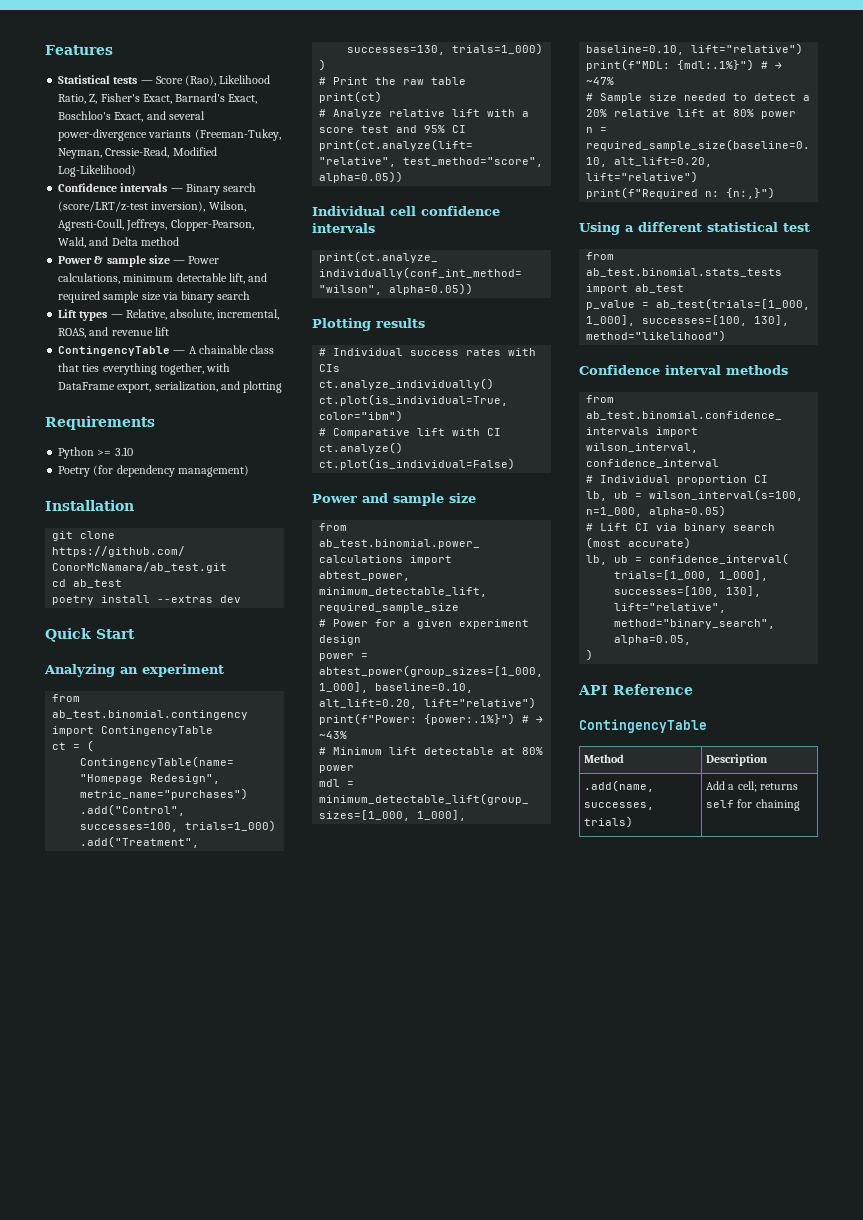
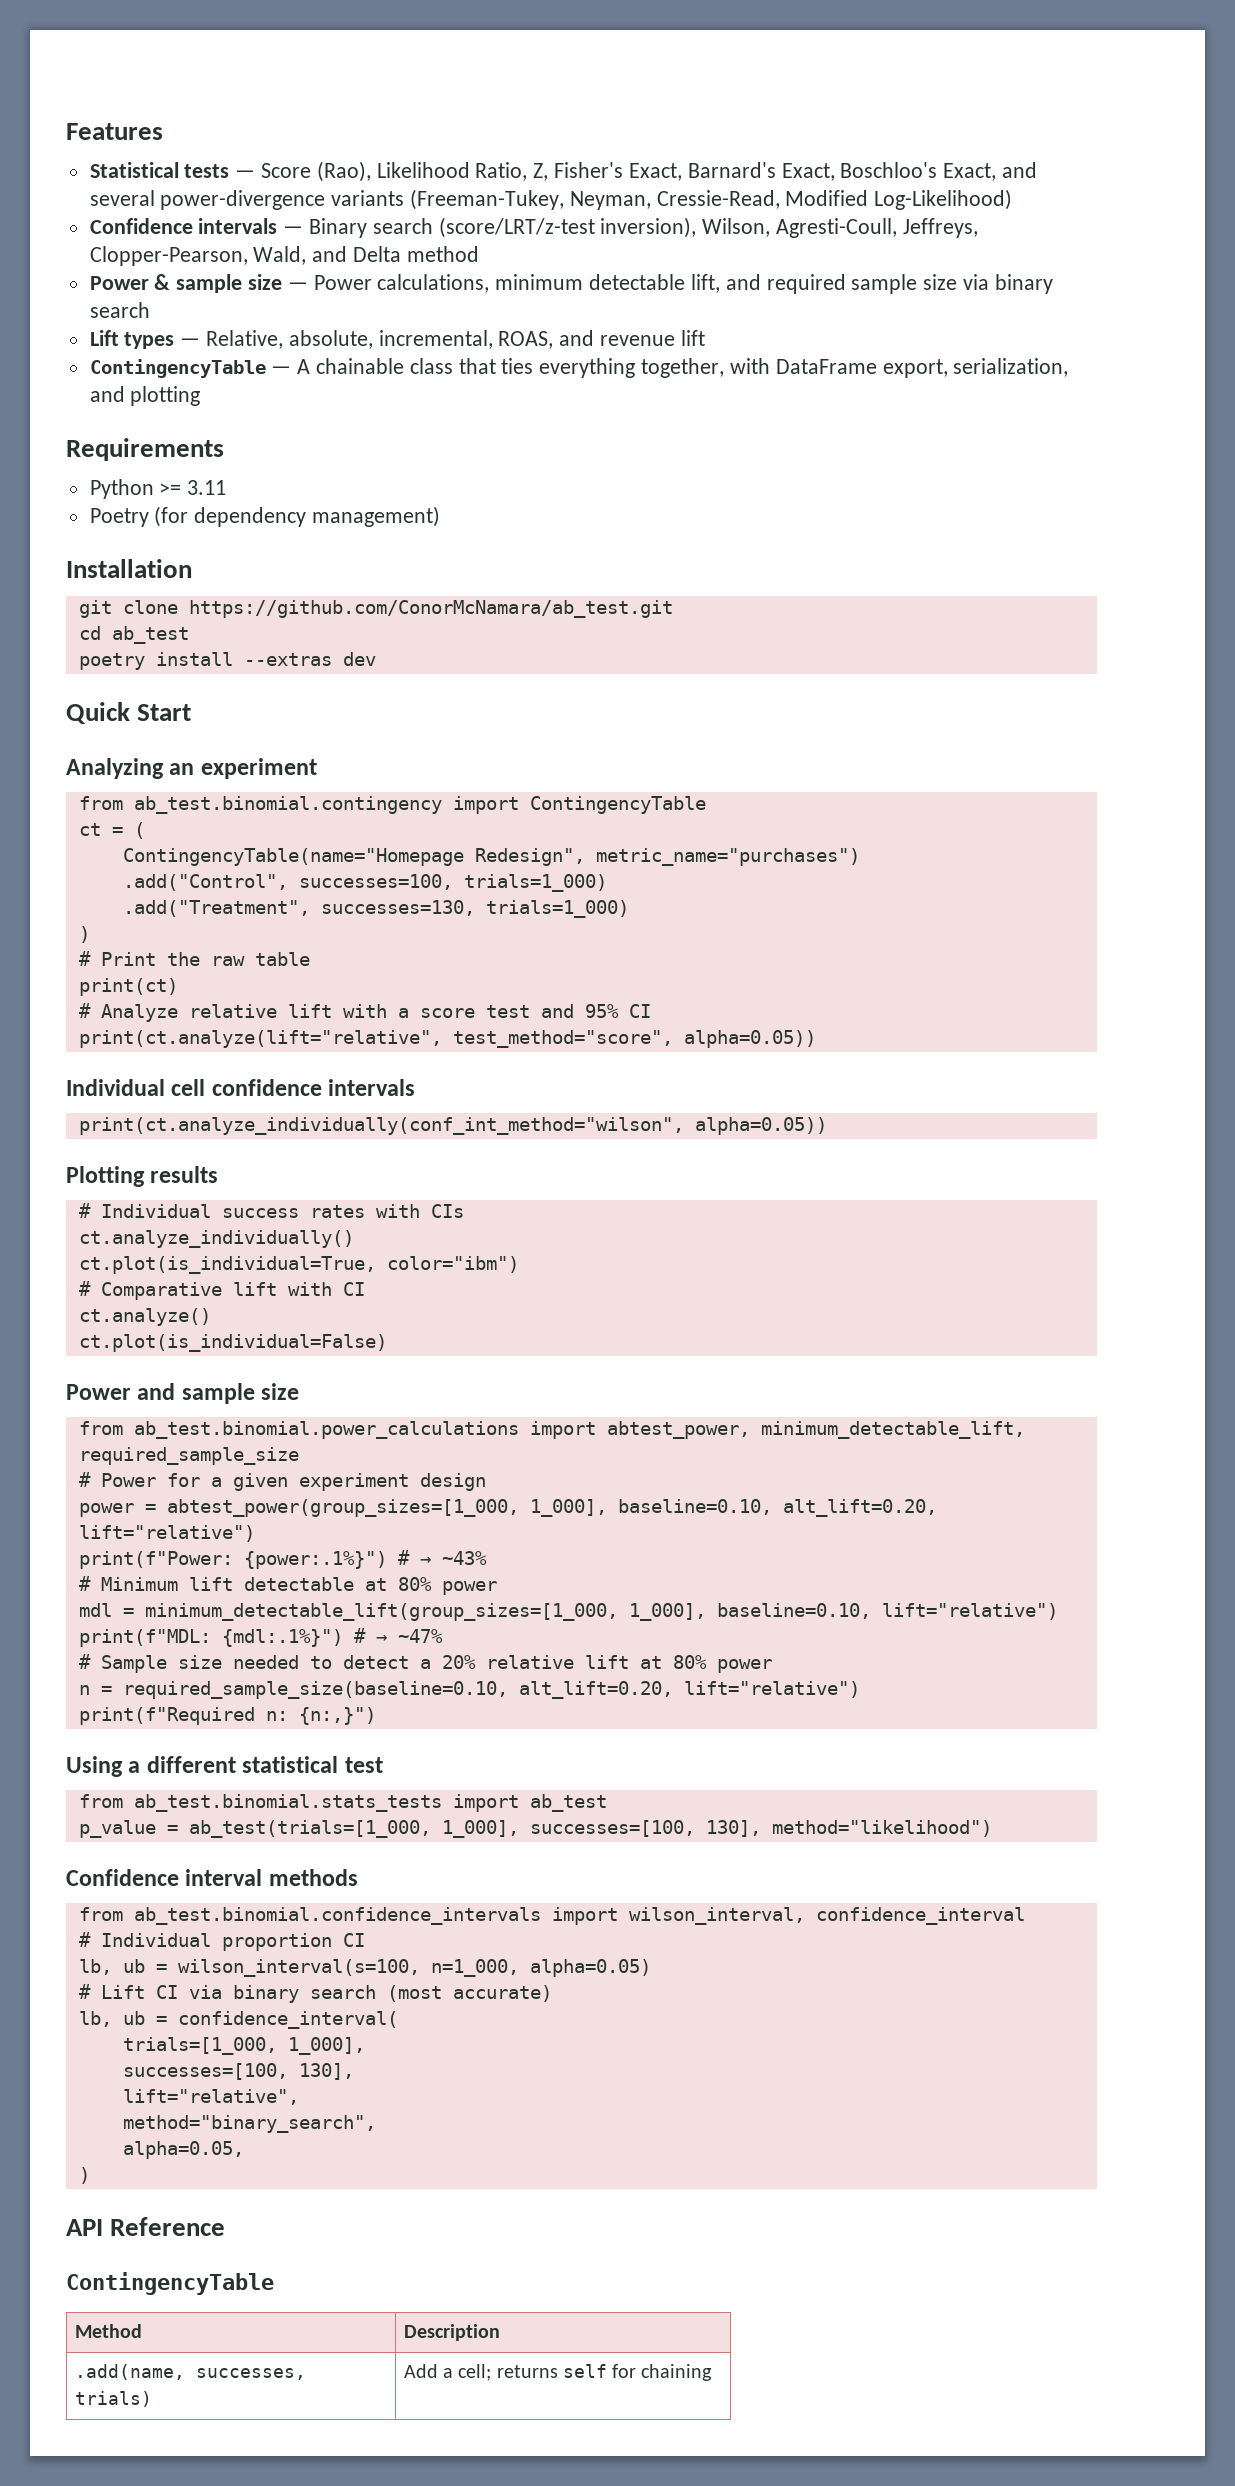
[114,447,133,456] 3.10 -> [187,480,227,495] 3.11

